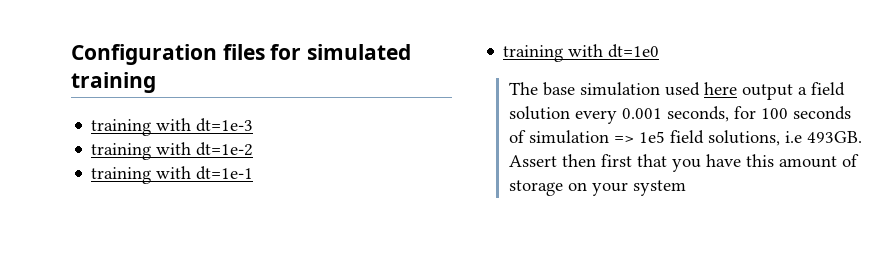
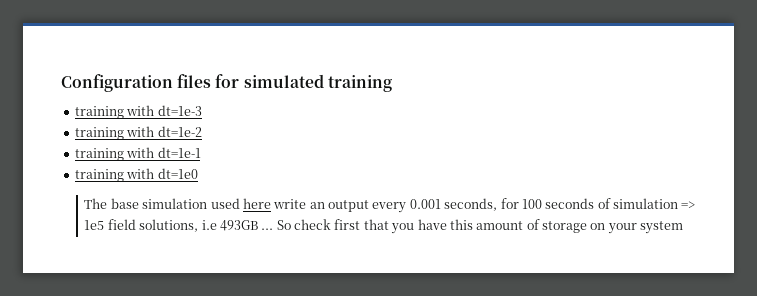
[741,82,845,100] [508,106,570,120] output a field solution -> [273,199,370,212] write an output
[806,131,862,143] [508,154,596,167] 493GB. Assert then -> [219,219,332,231] 493GB ... So check

